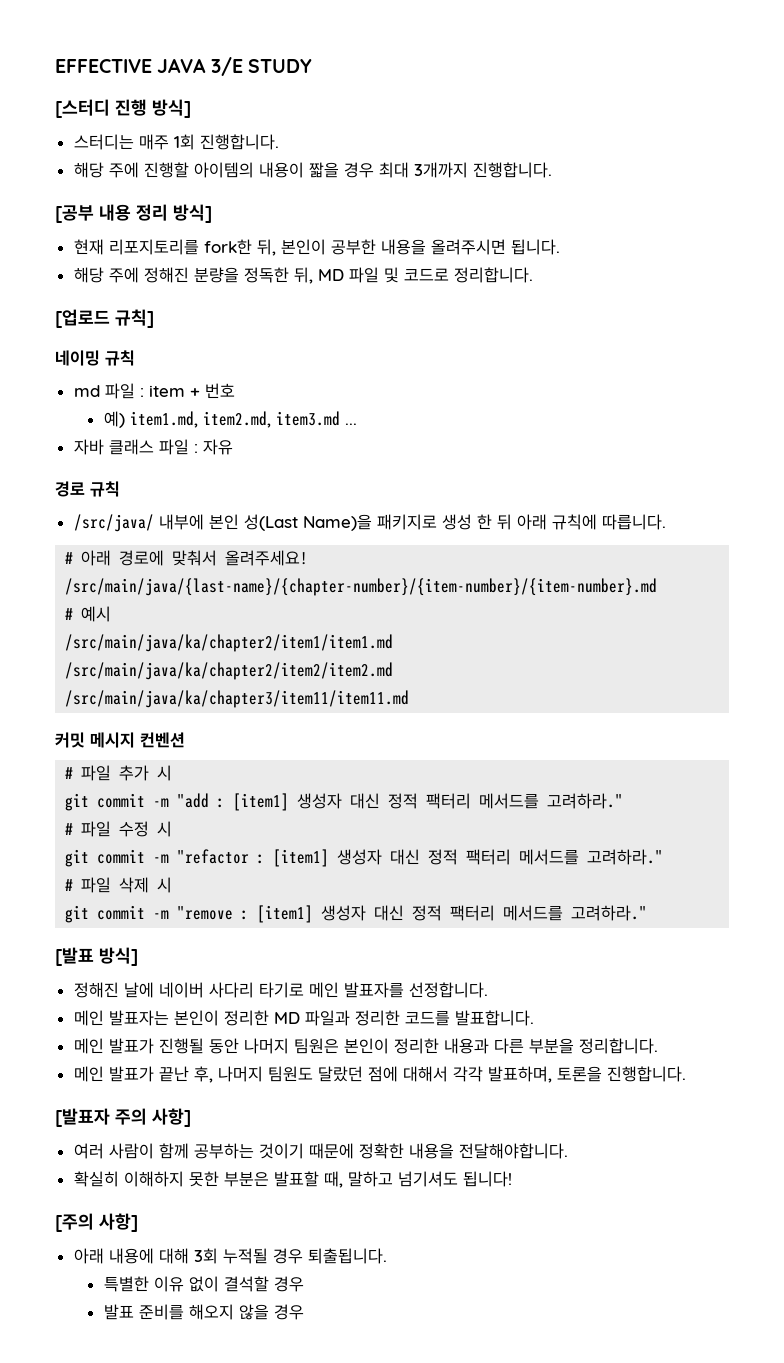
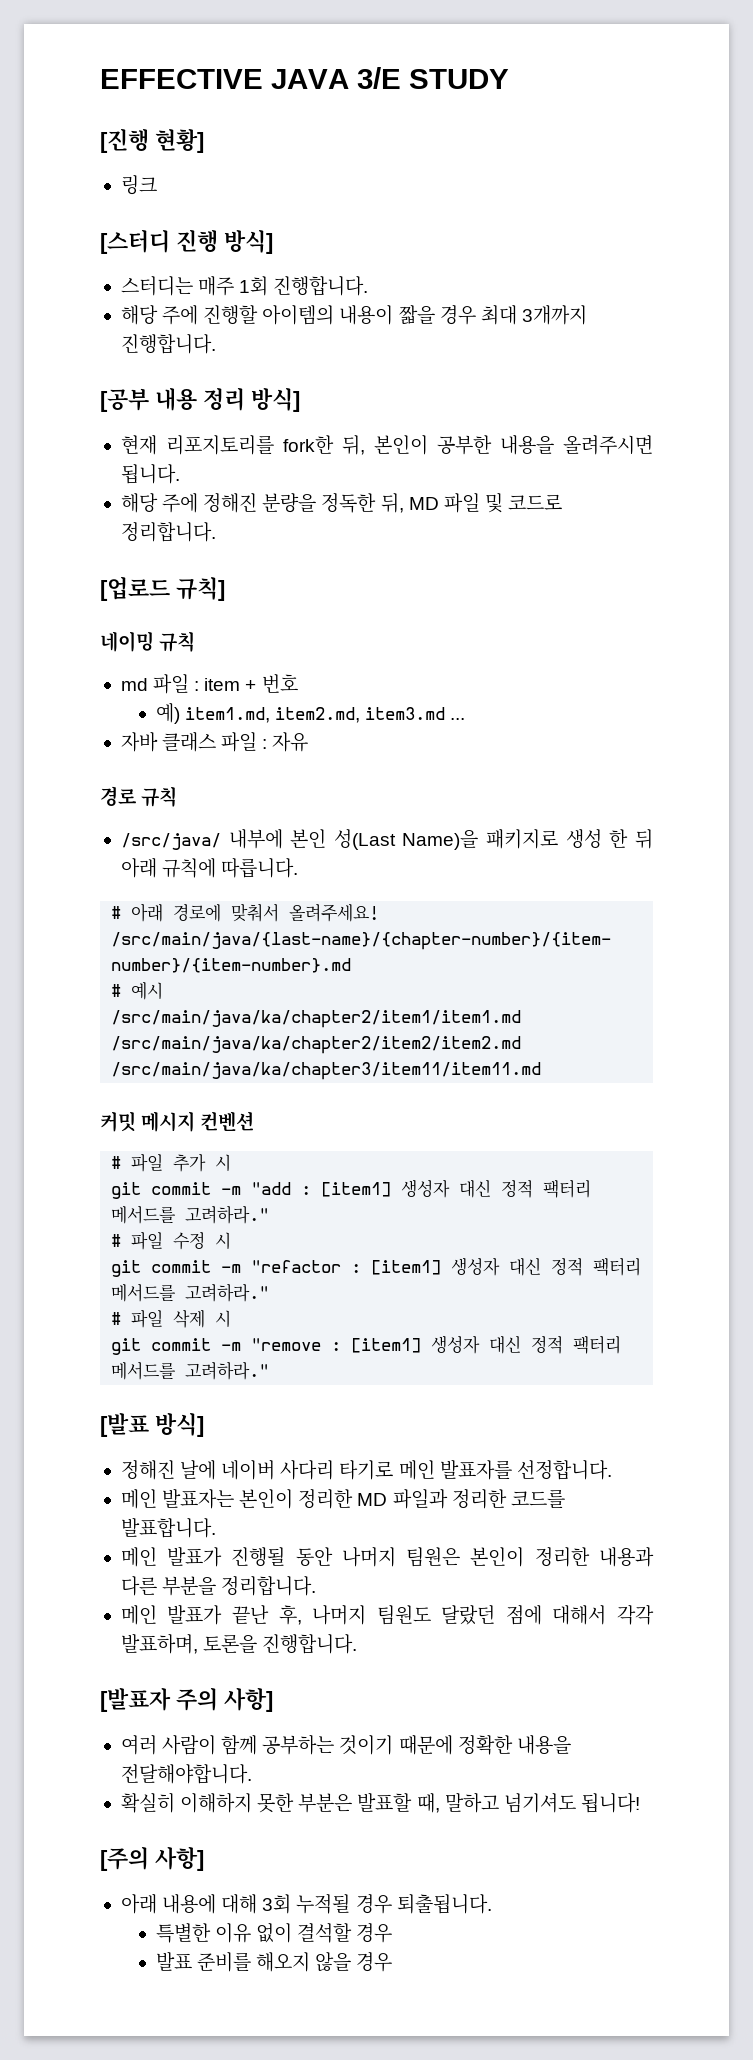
(312, 66) none -> [100,128,204,153] [120,175,157,195] // [진행 현황] // 링크

